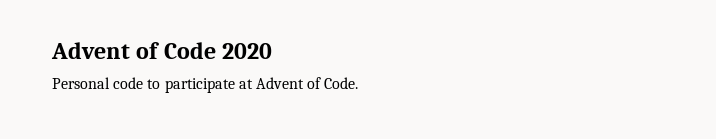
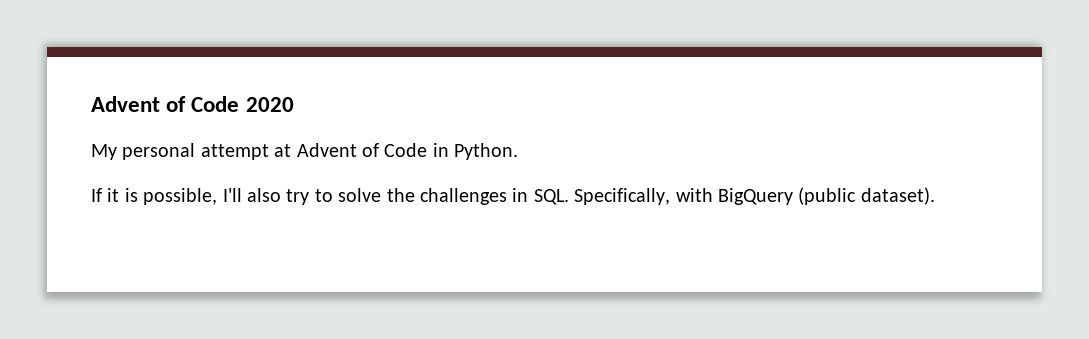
[52,77,359,93] Personal code to participate at Advent of Code. -> [91,143,519,160] [91,187,935,205] My personal attempt at Advent of Code in Python. // If it is possible, I'll also try to solve the challenges in SQL. Specifically, with BigQuery (public dataset).

